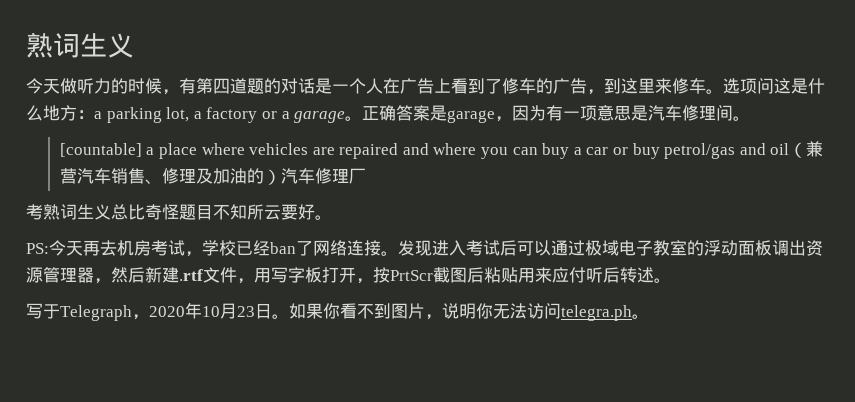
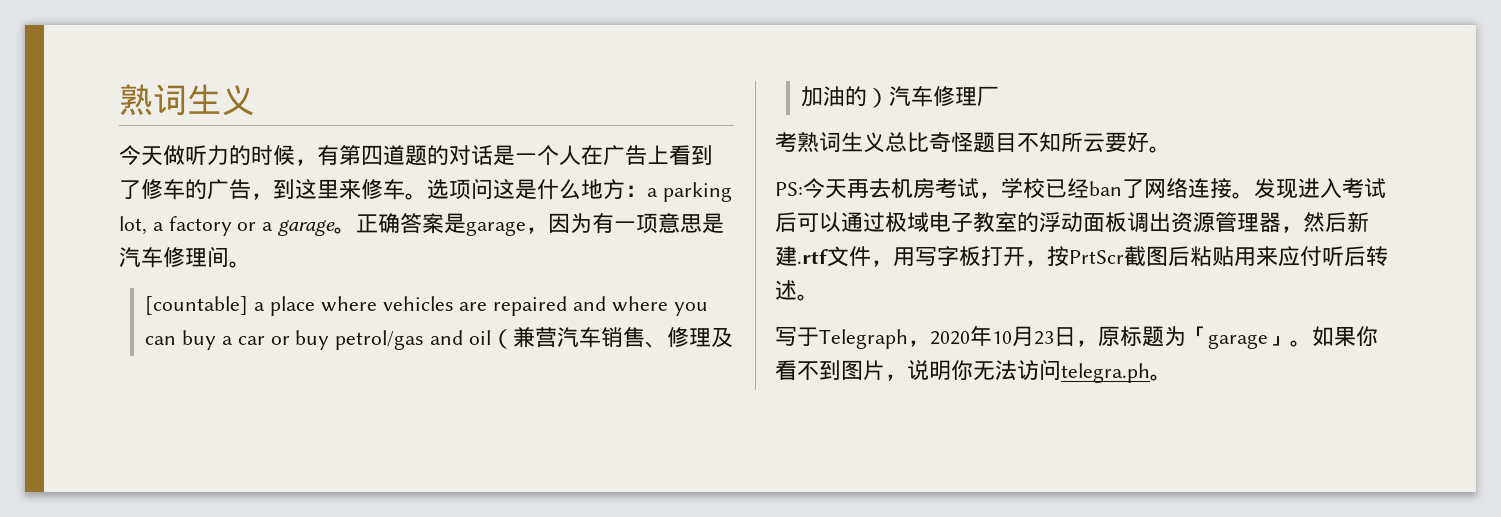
(272, 311) none -> [1076,326,1290,349] ，原标题为「garage」

